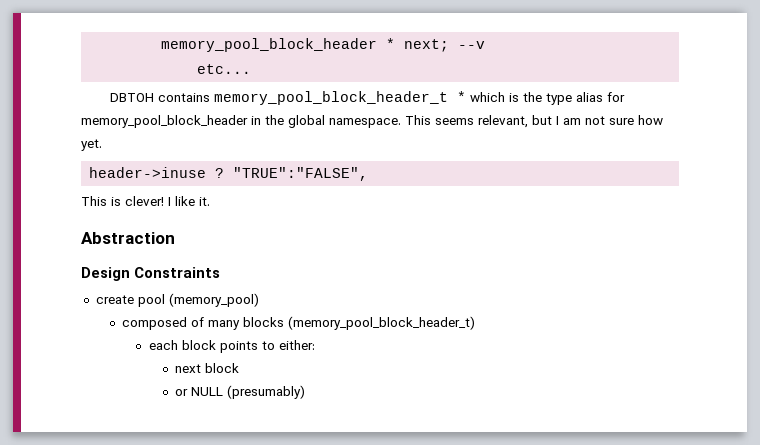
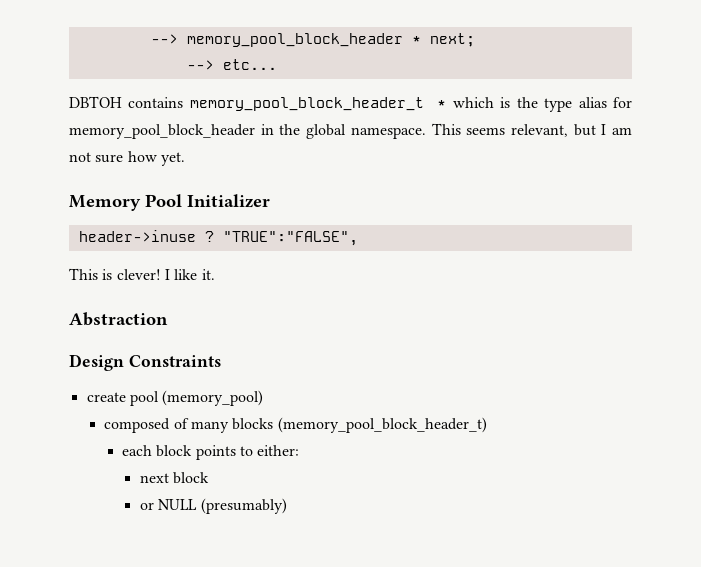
(161, 45) none -> [150,34,178,44] -->
[458,41,486,49] --v // -> [186,60,214,70] // -->
(102, 145) none -> [69,194,270,211] // Memory Pool Initializer

